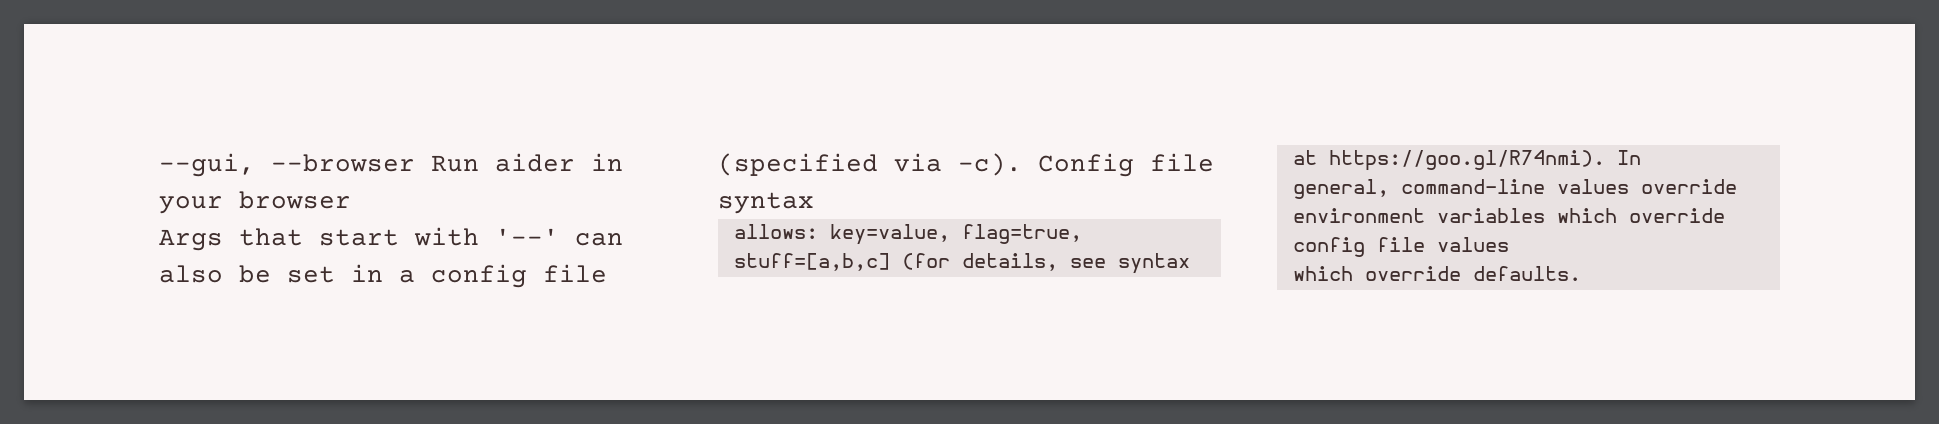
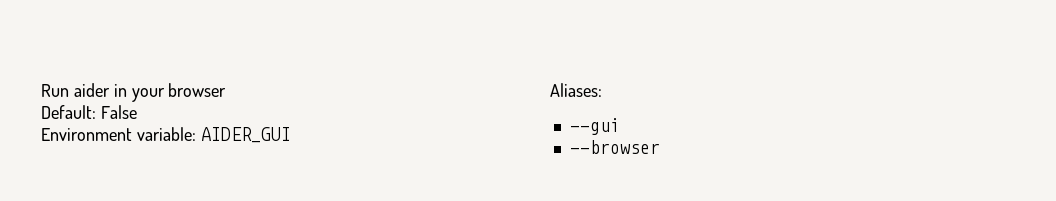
[159,153,415,177] --gui, --browser -> (41, 90) none
[159,227,623,251] [159,264,607,288] [718,153,1214,177] [718,192,814,214] [733,224,1082,245] [733,253,1190,274] [1292,150,1641,171] [1292,179,1737,199] [1292,208,1725,223] [1292,237,1509,257] [1292,266,1581,281] Args that start with '--' can also be set in a config file (specified via -c). Config file syntax // allows: key=value, flag=true, stuff=[a,b,c] (for details, see syntax at https://goo.gl/R74nmi). In // general, command-line values override environment variables which override config file values // which override defaults. -> [41,105,137,119] [41,127,291,143] [550,83,602,97] [569,118,620,135] [569,140,660,154] Default: False // Environment variable: AIDER_GUI // Aliases: // --gui // --browser

